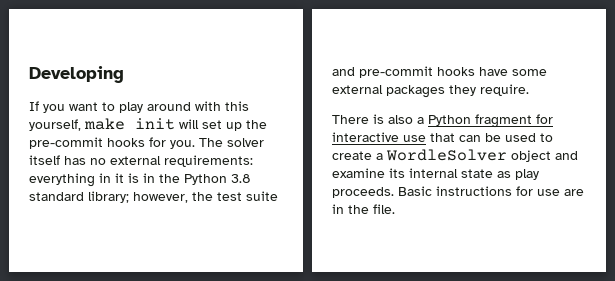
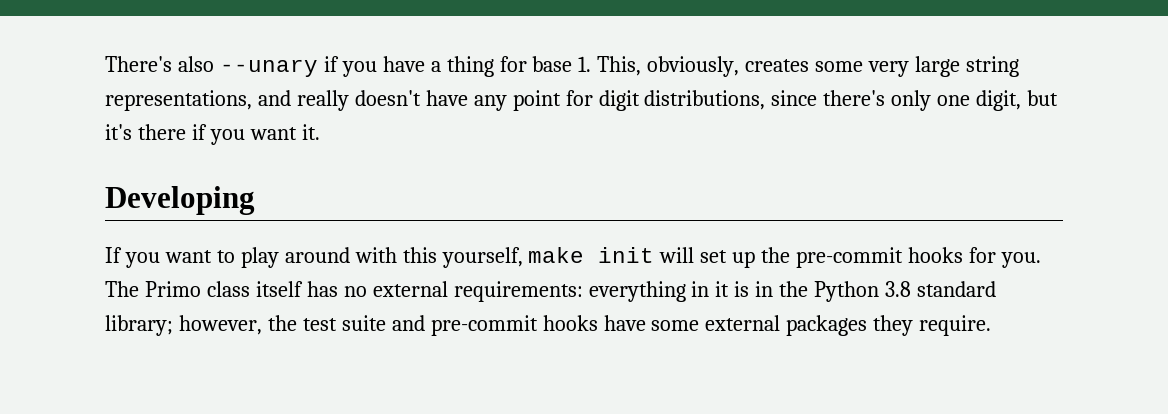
(29, 74) none -> [105,56,1019,77] [105,90,1059,111] [105,124,320,145] There's also --unary if you have a thing for base 1. This, obviously, creates some very large string representations, and really doesn't have any point for digit distributions, since there's only one digit, but it's there if you want it. //
[227,138,264,147] solver -> [144,281,250,297] Primo class
[332,114,553,128] [332,132,553,142] [332,149,578,162] [332,168,539,180] [332,186,584,198] [332,204,395,214] // There is also a Python fragment for interactive use that can be used to create a WordleSolver object and examine its internal state as play proceeds. Basic instructions for use are in the file. -> (992, 325) none

